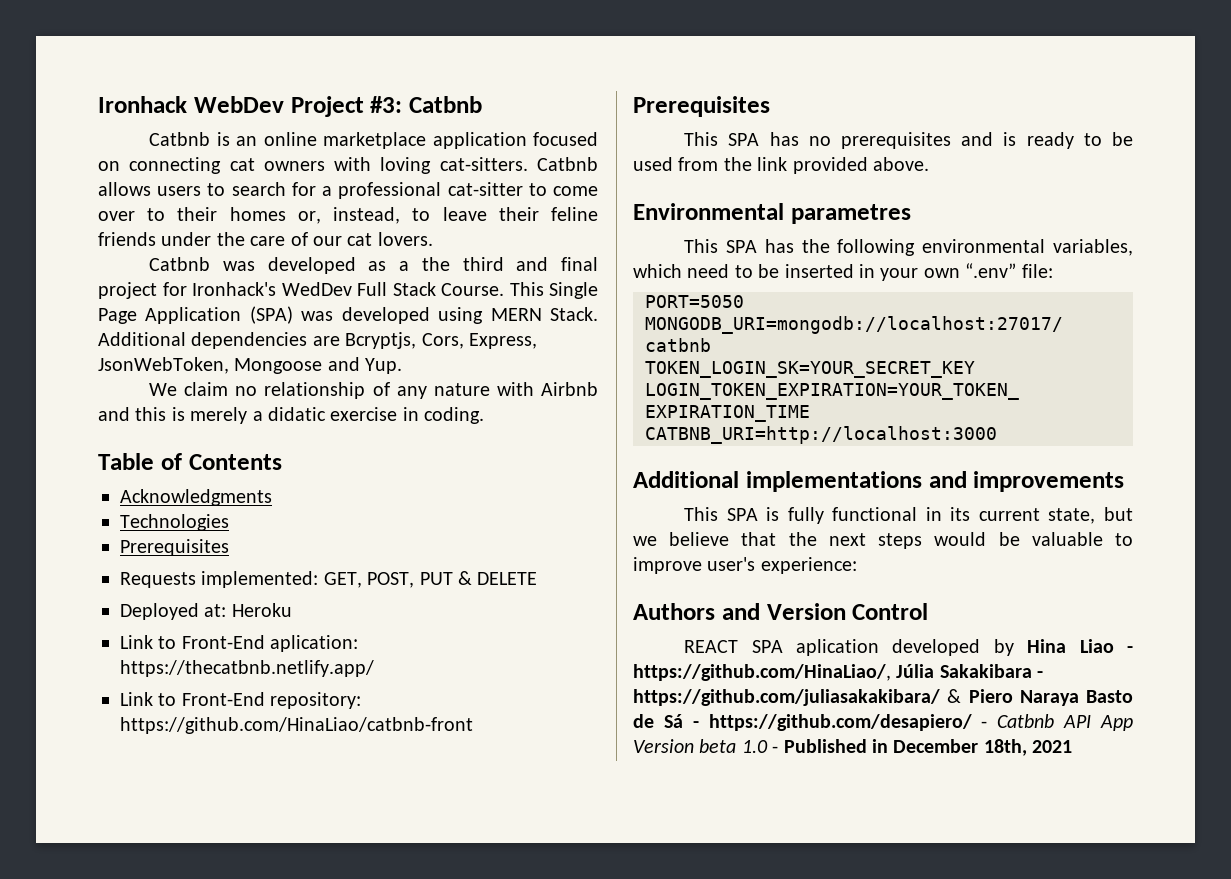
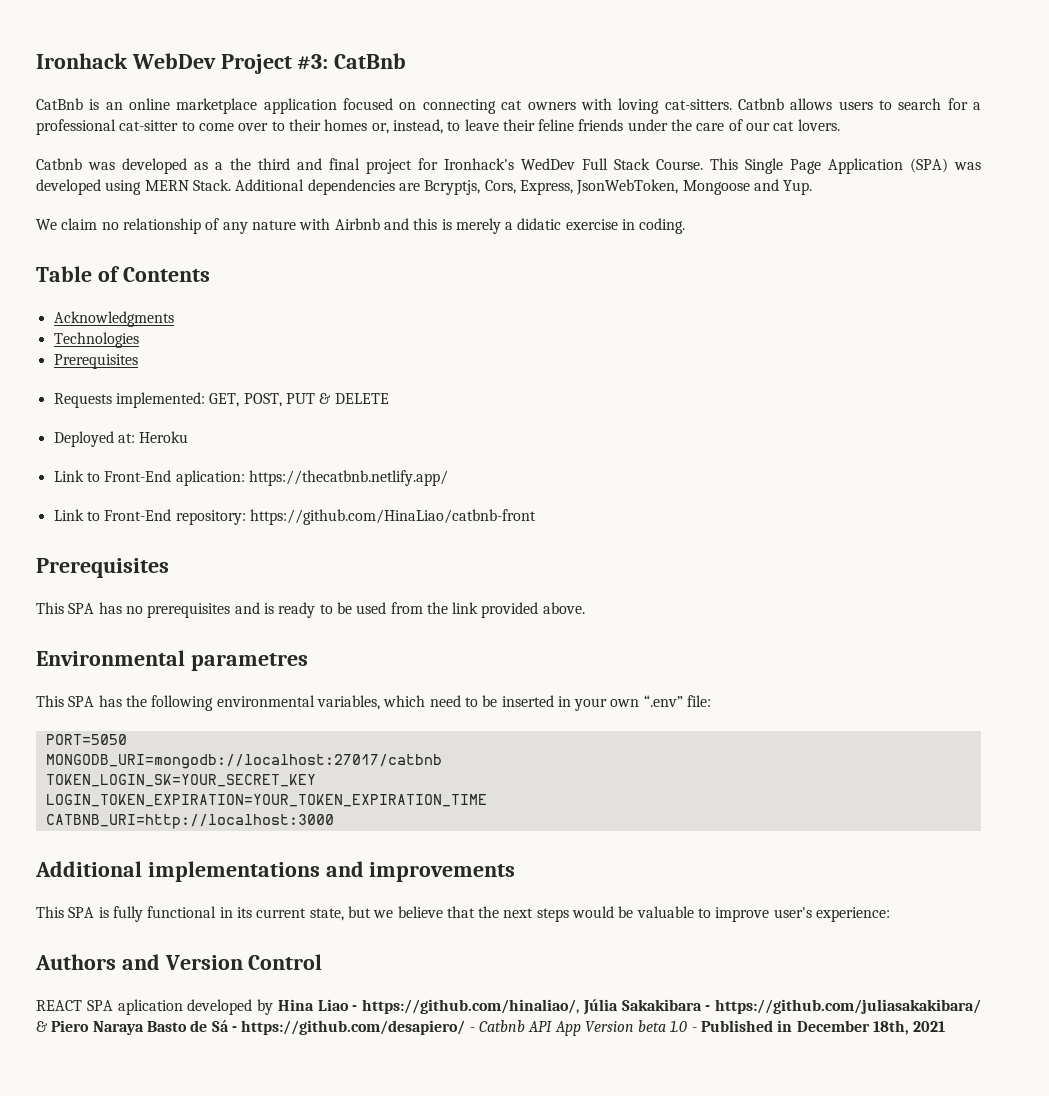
[409,96,482,113] [149,132,211,146] Catbnb // Catbnb -> [334,53,407,69] [36,98,83,110] CatBnb // CatBnb
[633,664,891,681] https://github.com/HinaLiao/, -> [362,999,579,1014] https://github.com/hinaliao/,

